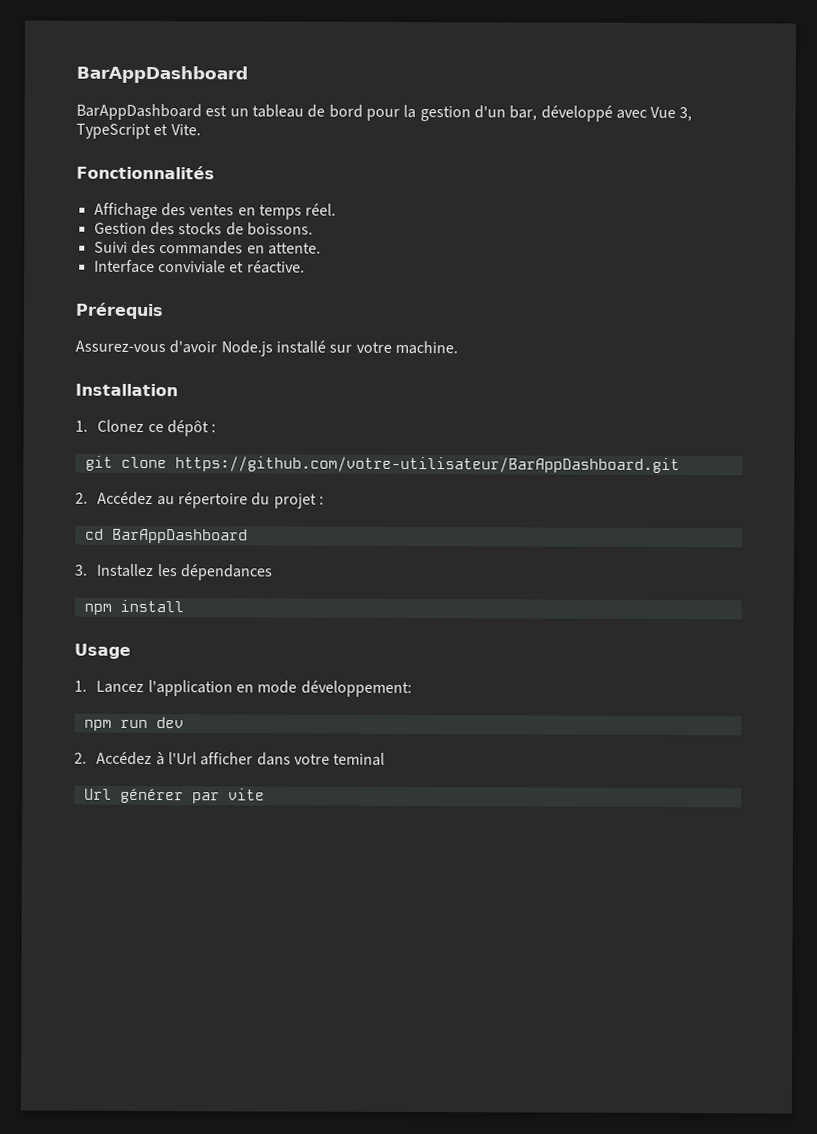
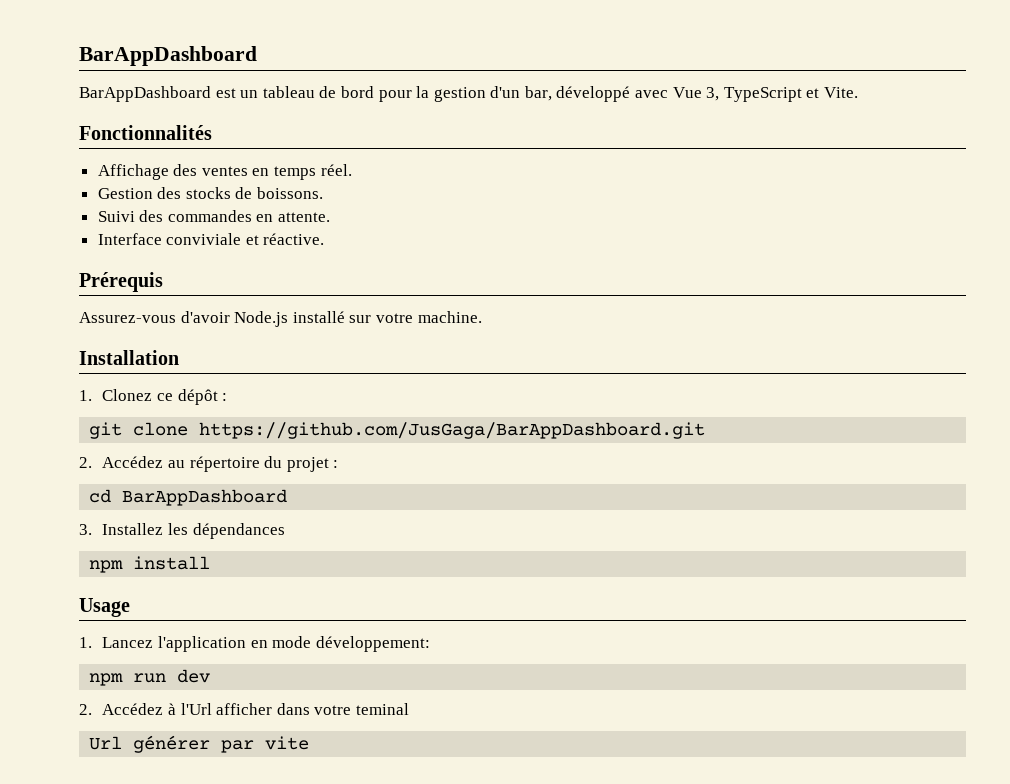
[174,456,680,474] https://github.com/votre-utilisateur/BarAppDashboard.git -> [199,422,706,439] https://github.com/JusGaga/BarAppDashboard.git

